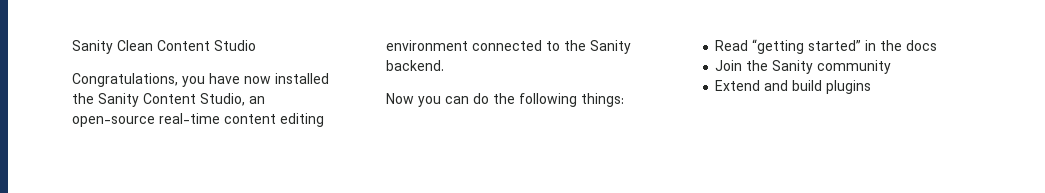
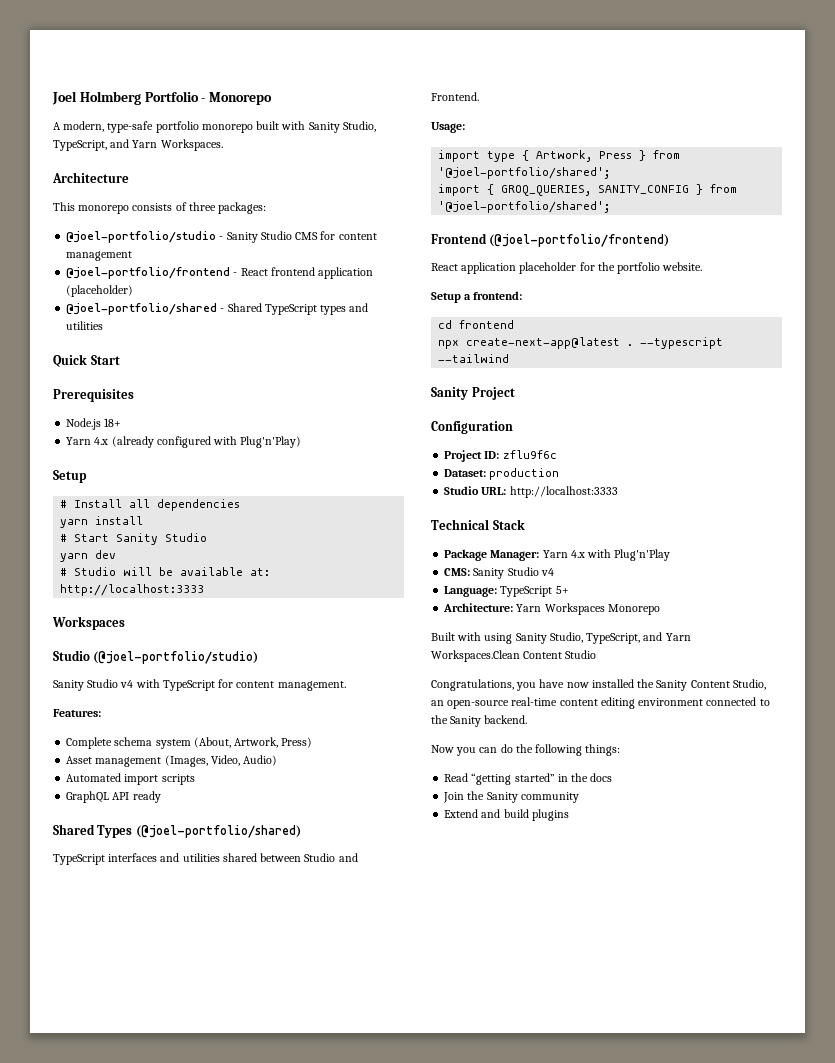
[72,40,153,54] Sanity Clean -> [52,91,273,105] [53,121,376,133] [53,139,223,151] [52,172,129,183] [53,202,267,214] [66,231,377,243] [66,251,133,261] [66,267,374,279] [66,285,134,297] [66,303,369,315] [66,321,104,330] [53,354,120,367] [53,389,134,402] [66,418,122,430] [66,436,302,448] [53,470,87,483] [60,499,241,511] [60,516,144,528] [60,533,208,545] [60,550,117,562] [60,567,271,576] [60,584,205,596] [52,616,125,630] [53,650,259,664] [53,679,346,691] [53,709,101,717] [66,737,313,749] [66,755,278,767] [66,773,195,785] [66,791,161,803] [53,824,301,838] [53,853,358,865] [431,92,479,101] [431,122,465,133] [438,150,681,162] [438,167,611,179] [438,184,738,196] [438,201,611,213] [431,233,670,247] [431,262,703,274] [431,291,523,303] [438,320,515,329] [438,337,724,349] [438,354,510,363] [431,387,515,400] [431,421,513,434] [444,450,557,462] [444,468,560,480] [444,486,618,498] [431,519,525,530] [444,549,671,561] [444,567,554,579] [444,586,569,597] [443,603,660,615] [431,632,691,644] [431,650,520,662] Joel Holmberg Portfolio - Monorepo // A modern, type-safe portfolio monorepo built with Sanity Studio, TypeScript, and Yarn Workspaces. // Architecture // This monorepo consists of three packages: // @joel-portfolio/studio - Sanity Studio CMS for content management // @joel-portfolio/frontend - React frontend application (placeholder) // @joel-portfolio/shared - Shared TypeScript types and utilities // Quick Start // Prerequisites // Node.js 18+ // Yarn 4.x (already configured with Plug'n'Play) // Setup // # Install all dependencies // yarn install // # Start Sanity Studio // yarn dev // # Studio will be available at: http://localhost:3333 // Workspaces // Studio (@joel-portfolio/studio) // Sanity Studio v4 with TypeScript for content management. // Features: // Complete schema system (About, Artwork, Press) // Asset management (Images, Video, Audio) // Automated import scripts // GraphQL API ready // Shared Types (@joel-portfolio/shared) // TypeScript interfaces and utilities shared between Studio and Frontend. // Usage: // import type { Artwork, Press } from '@joel-portfolio/shared'; // import { GROQ_QUERIES, SANITY_CONFIG } from '@joel-portfolio/shared'; // Frontend (@joel-portfolio/frontend) // React application placeholder for the portfolio website. // Setup a frontend: // cd frontend // npx create-next-app@latest . --typescript --tailwind // Sanity Project // Configuration // Project ID: zflu9f6c // Dataset: production // Studio URL: http://localhost:3333 // Technical Stack // Package Manager: Yarn 4.x with Plug'n'Play // CMS: Sanity Studio v4 // Language: TypeScript 5+ // Architecture: Yarn Workspaces Monorepo // Built with using Sanity Studio, TypeScript, and Yarn Workspaces.Clean

